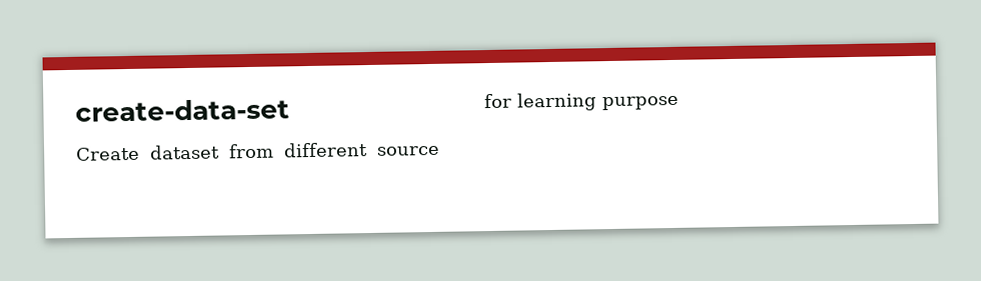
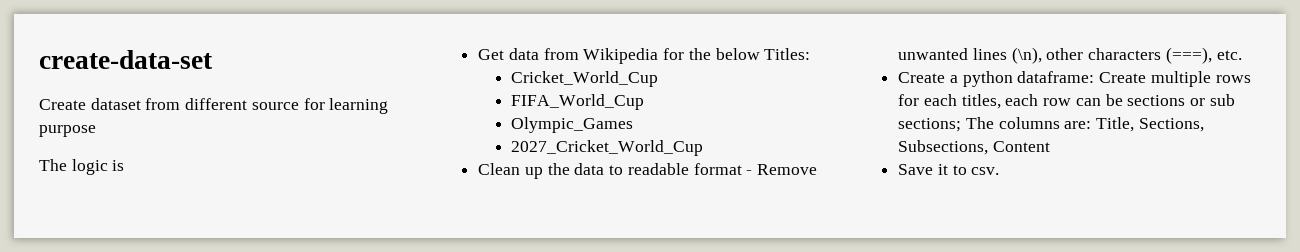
(679, 103) none -> [39,159,125,175] [478,48,811,64] [511,71,659,87] [511,94,645,110] [511,117,634,133] [511,140,704,156] [478,163,818,179] [898,47,1242,64] [898,71,1251,87] [898,94,1235,109] [898,117,1204,132] [898,140,1050,155] [898,164,1000,175] // The logic is // Get data from Wikipedia for the below Titles: // Cricket_World_Cup // FIFA_World_Cup // Olympic_Games // 2027_Cricket_World_Cup // Clean up the data to readable format - Remove unwanted lines (\n), other characters (===), etc. // Create a python dataframe: Create multiple rows for each titles, each row can be sections or sub sections; The columns are: Title, Sections, Subsections, Content // Save it to csv.

